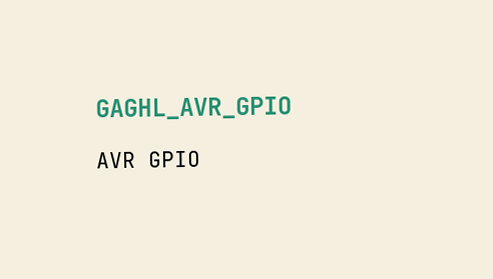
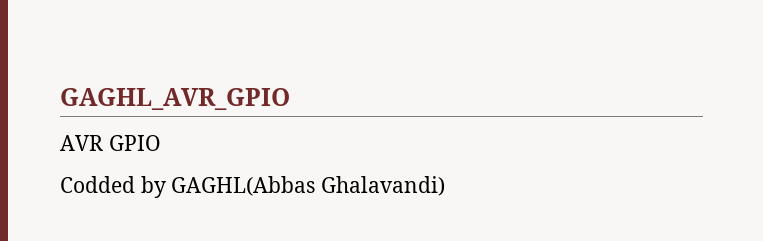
(201, 159) none -> [60,176,446,198] // Codded by GAGHL(Abbas Ghalavandi)

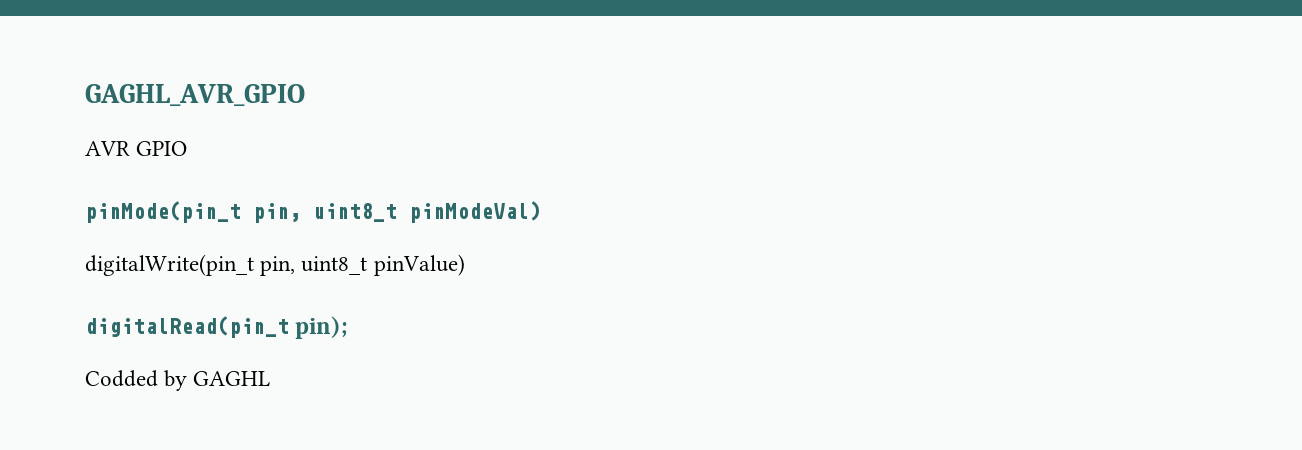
(161, 143) none -> [85,201,541,223] [85,254,465,276] [85,316,349,339] // pinMode(pin_t pin, uint8_t pinModeVal) // digitalWrite(pin_t pin, uint8_t pinValue) // digitalRead(pin_t pin);
[171,176,446,196] GAGHL(Abbas Ghalavandi) -> [193,371,271,386] GAGHL

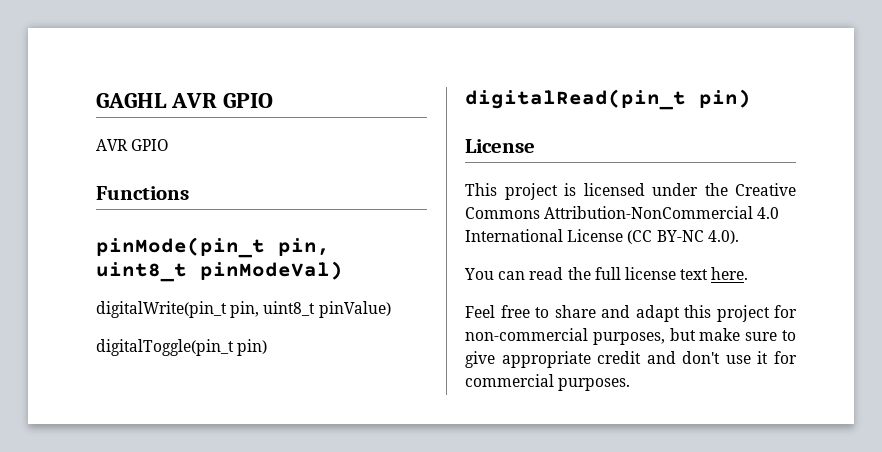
[85,84,305,106] [85,141,188,156] GAGHL_AVR_GPIO // AVR GPIO -> [96,93,274,108] [96,139,170,151] [96,186,189,200] GAGHL AVR GPIO // AVR GPIO // Functions
(465, 265) none -> [96,339,268,356] // digitalToggle(pin_t pin)
[295,316,349,339] [85,370,271,391] pin); // Codded by GAGHL -> [699,89,751,108] [465,139,535,153] [465,183,796,200] [465,206,780,219] [465,229,739,244] [464,267,749,280] [465,305,797,322] [465,328,796,345] [465,351,797,368] [465,374,631,391] pin) // License // This project is licensed under the Creative Commons Attribution-NonCommercial 4.0 International License (CC BY-NC 4.0). // You can read the full license text here. // Feel free to share and adapt this project for non-commercial purposes, but make sure to give appropriate credit and don't use it for commercial purposes.

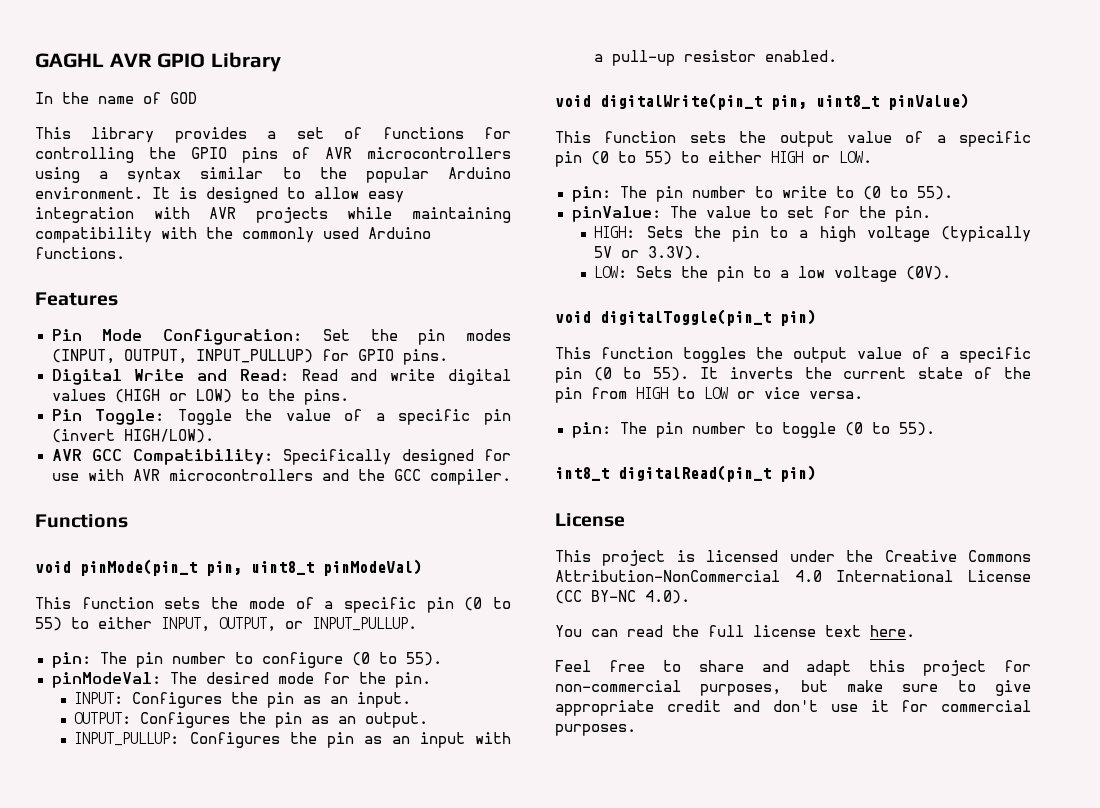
[96,139,170,151] // AVR GPIO -> [210,52,281,72] [35,92,197,104] [35,127,512,143] [35,147,511,163] [35,167,512,183] [35,187,404,203] [35,207,511,223] [35,227,431,243] [35,247,125,259] [35,292,118,306] [51,329,511,345] [51,349,448,365] [51,369,511,385] [51,389,349,405] [51,409,511,425] [51,429,214,443] [51,449,511,465] [51,469,511,485] Library // In the name of GOD // This library provides a set of functions for controlling the GPIO pins of AVR microcontrollers using a syntax similar to the popular Arduino environment. It is designed to allow easy integration with AVR projects while maintaining compatibility with the commonly used Arduino functions. // Features // Pin Mode Configuration: Set the pin modes (INPUT, OUTPUT, INPUT_PULLUP) for GPIO pins. // Digital Write and Read: Read and write digital values (HIGH or LOW) to the pins. // Pin Toggle: Toggle the value of a specific pin (invert HIGH/LOW). // AVR GCC Compatibility: Specifically designed for use with AVR microcontrollers and the GCC compiler.
(189, 193) none -> [35,561,71,573] void
[96,301,391,318] [96,339,268,356] digitalWrite(pin_t pin, uint8_t pinValue) // digitalToggle(pin_t pin) // -> [35,597,511,613] [35,617,417,632] [51,652,442,668] [51,672,431,688] [74,692,412,708] [74,712,429,728] [74,732,511,748] [594,50,838,66] [555,93,969,110] [555,131,1031,147] [555,151,872,167] [571,186,953,202] [571,206,931,222] [594,226,1031,242] [594,246,703,260] [594,266,952,282] [555,309,816,326] [555,347,1031,363] [555,367,1031,383] [555,387,863,403] [571,422,935,438] [555,467,609,481] This function sets the mode of a specific pin (0 to 55) to either INPUT, OUTPUT, or INPUT_PULLUP. // pin: The pin number to configure (0 to 55). // pinModeVal: The desired mode for the pin. // INPUT: Configures the pin as an input. // OUTPUT: Configures the pin as an output. // INPUT_PULLUP: Configures the pin as an input with a pull-up resistor enabled. // void digitalWrite(pin_t pin, uint8_t pinValue) // This function sets the output value of a specific pin (0 to 55) to either HIGH or LOW. // pin: The pin number to write to (0 to 55). // pinValue: The value to set for the pin. // HIGH: Sets the pin to a high voltage (typically 5V or 3.3V). // LOW: Sets the pin to a low voltage (0V). // void digitalToggle(pin_t pin) // This function toggles the output value of a specific pin (0 to 55). It inverts the current state of the pin from HIGH to LOW or vice versa. // pin: The pin number to toggle (0 to 55). // int8_t

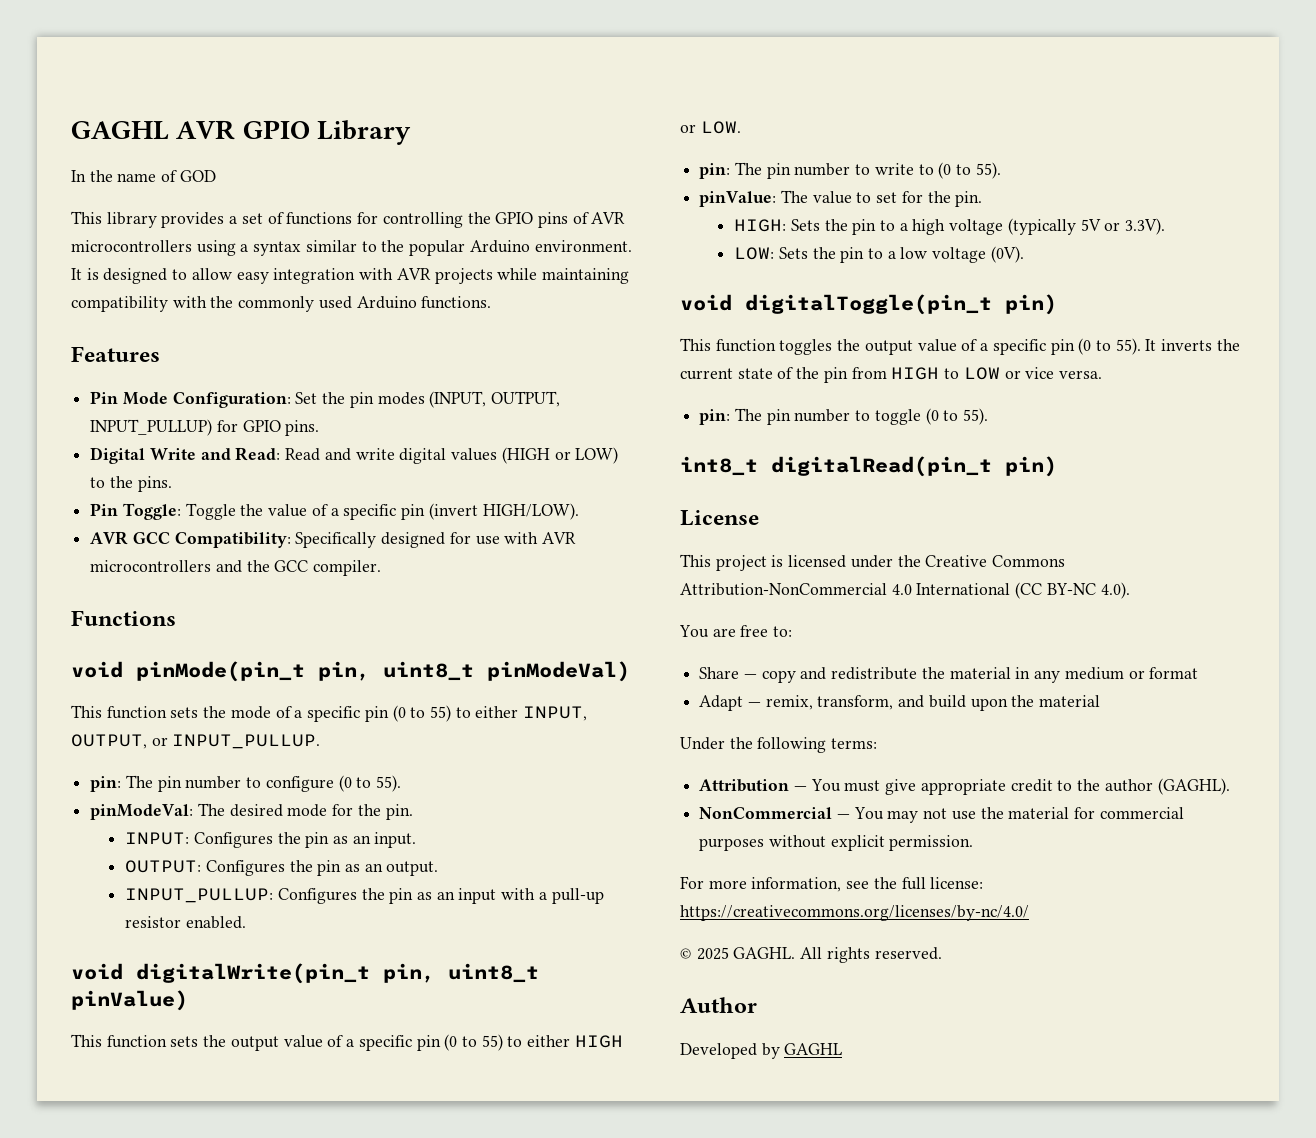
[968,570,1031,582] License -> (1011, 589) none
[591,625,915,637] [555,660,1031,676] [555,680,1031,696] [555,700,1031,716] [555,724,636,736] can read the full license text here. // Feel free to share and adapt this project for non-commercial purposes, but make sure to give appropriate credit and don't use it for commercial purposes. -> [712,625,793,637] [699,667,1199,683] [699,695,1101,711] [680,737,878,753] [699,778,1230,795] [699,807,1184,823] [699,835,974,851] [680,876,984,892] [680,905,1029,921] [680,947,942,963] [680,997,757,1013] [680,1043,843,1059] are free to: // Share — copy and redistribute the material in any medium or format // Adapt — remix, transform, and build upon the material // Under the following terms: // Attribution — You must give appropriate credit to the author (GAGHL). // NonCommercial — You may not use the material for commercial purposes without explicit permission. // For more information, see the full license: https://creativecommons.org/licenses/by-nc/4.0/ // © 2025 GAGHL. All rights reserved. // Author // Developed by GAGHL

